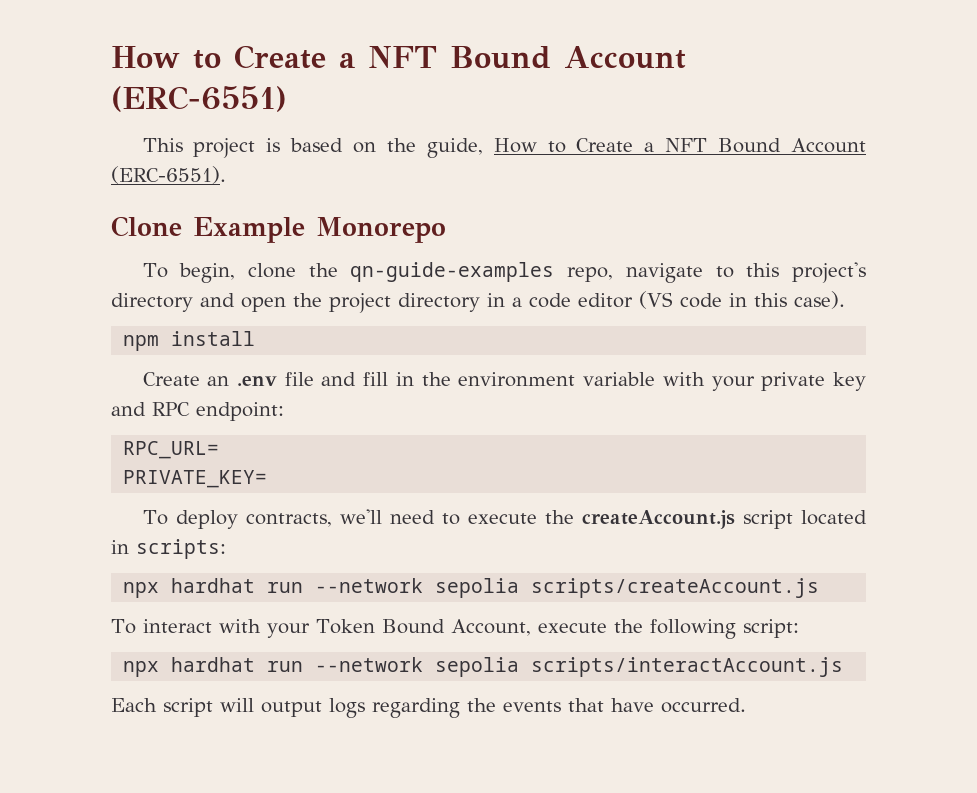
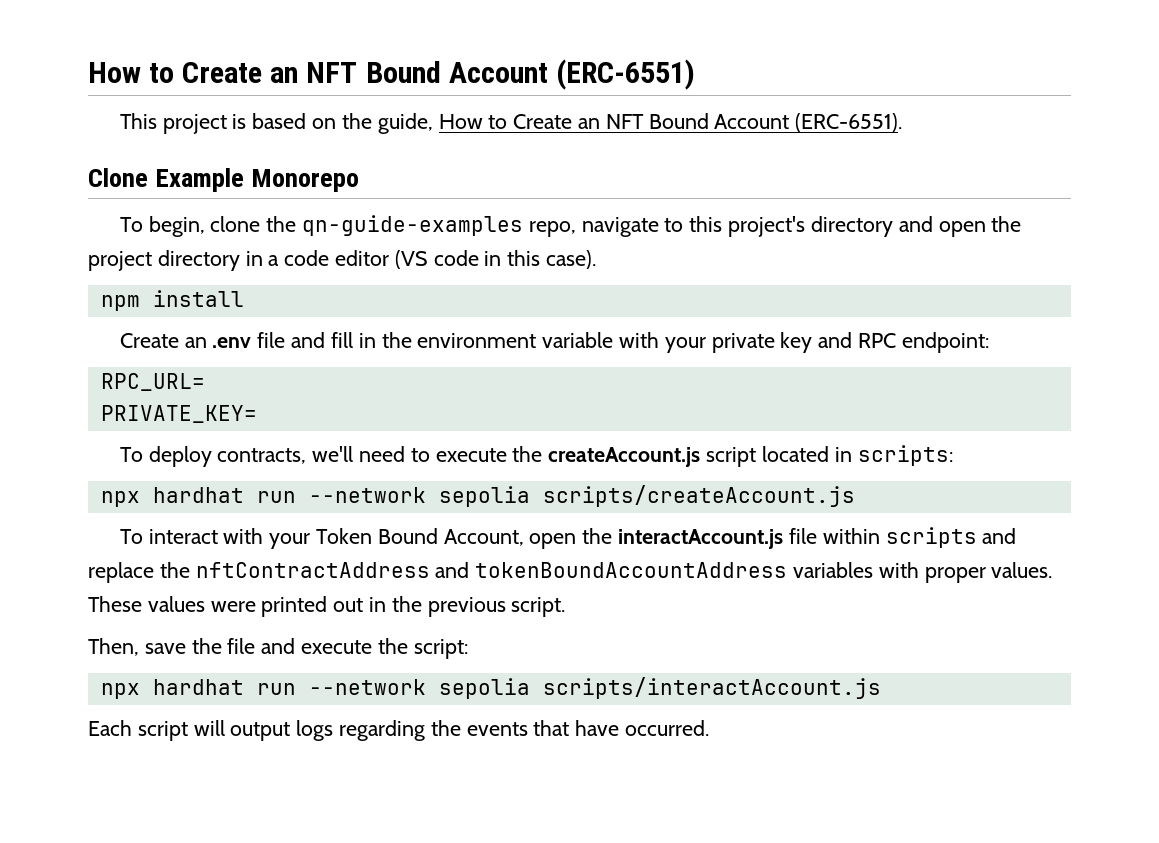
[111,45,355,69] How to Create a -> [88,62,299,83] How to Create an
[644,142,655,152] a -> [577,118,600,129] an
[537,619,736,639] execute the following -> [529,527,1017,549] [88,562,1053,583] [88,596,566,617] [88,638,408,656] open the interactAccount.js file within scripts and replace the nftContractAddress and tokenBoundAccountAddress variables with proper values. These values were printed out in the previous script. // Then, save the file and execute the

